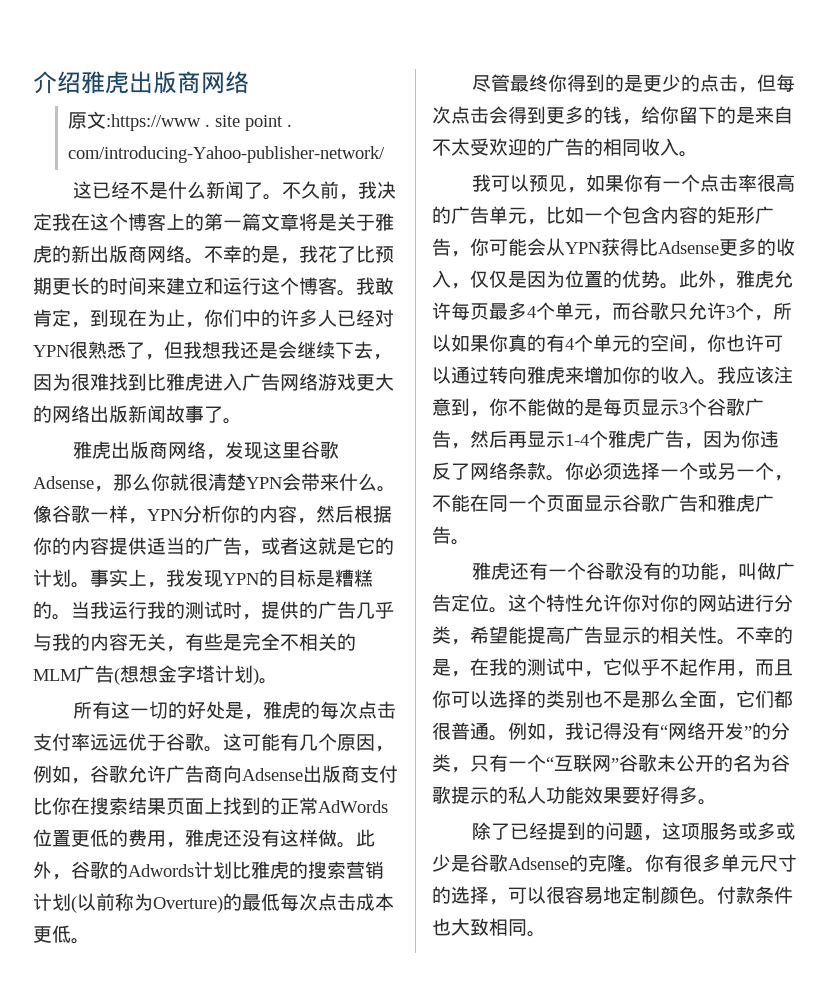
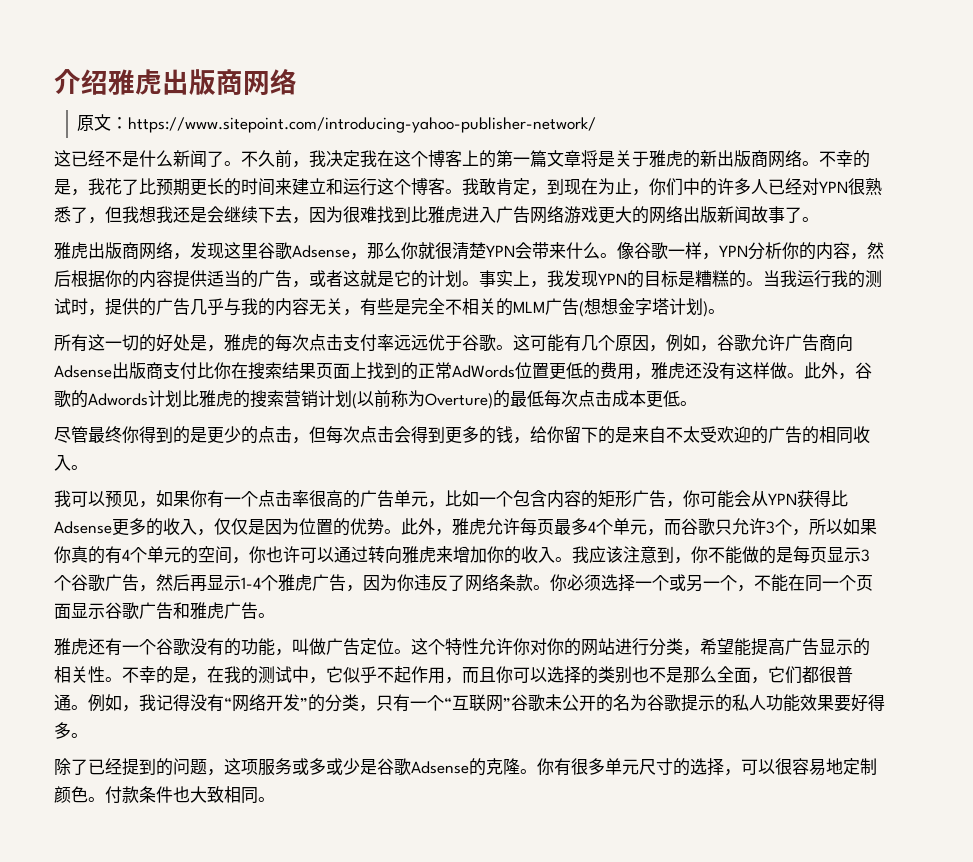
[106,114,293,131] [68,146,386,163] :https://www . site point . com/introducing-Yahoo-publisher-network/ -> [111,117,597,133] ：https://www.sitepoint.com/introducing-yahoo-publisher-network/

